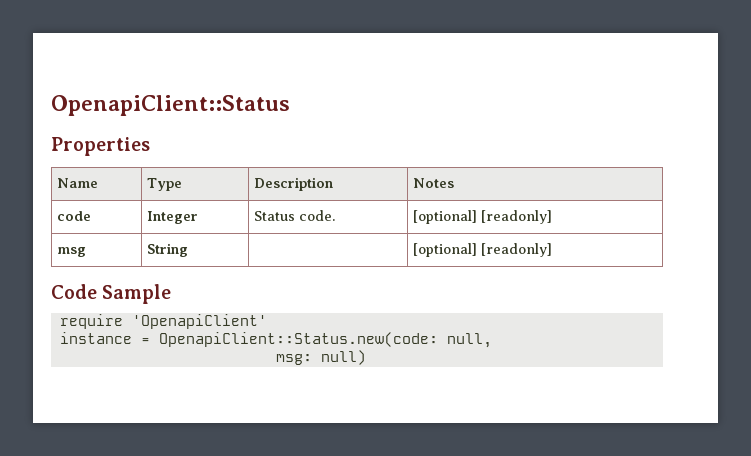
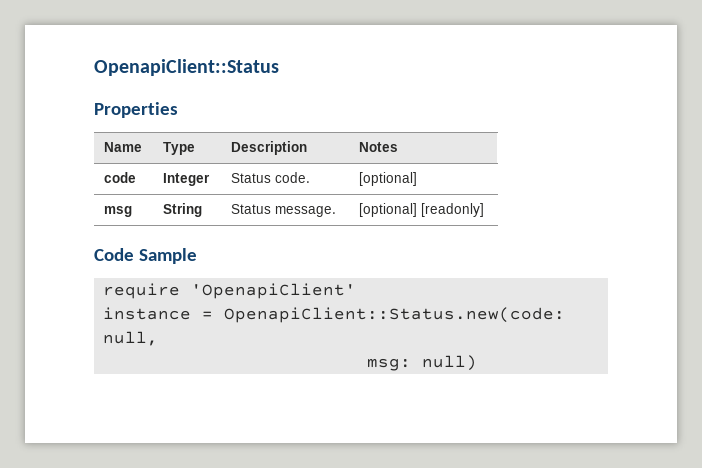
[481,210,553,224] [readonly] -> (418, 179) none
(189, 250) none -> [231,204,337,217] Status message.

